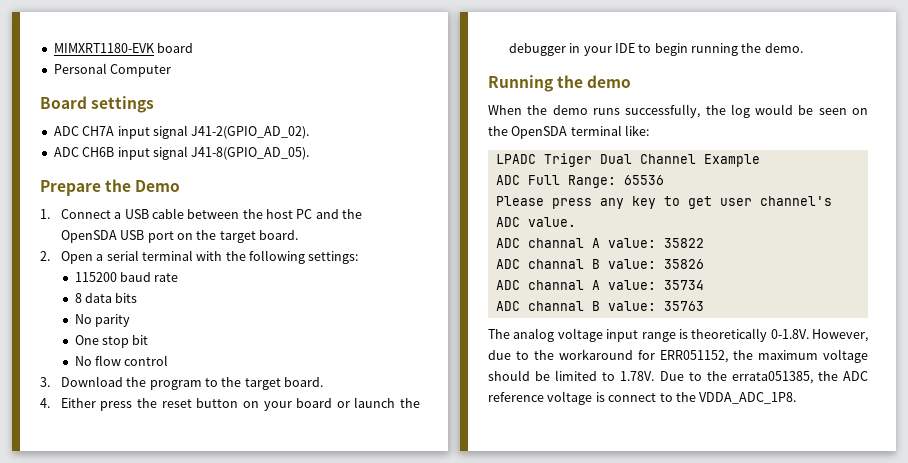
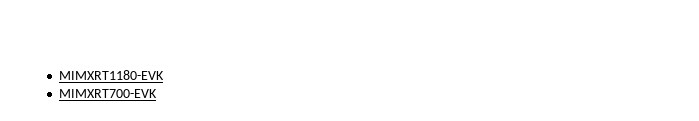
[157,43,194,53] [53,63,172,77] [40,96,155,113] [53,125,310,139] [53,146,310,160] [40,179,181,196] [40,208,363,219] [60,230,299,243] [40,250,359,264] [74,272,179,282] [74,293,138,303] [74,314,130,327] [74,335,149,348] [74,355,169,366] [40,376,324,390] [40,397,420,411] [508,43,803,56] [488,75,632,92] [488,104,868,118] [488,125,650,139] [495,153,760,167] [495,175,664,188] [495,196,832,209] [495,217,576,227] [495,238,704,248] [495,259,704,269] [495,280,704,290] [495,301,704,311] [488,328,868,342] [488,349,868,363] [488,370,868,384] [488,391,797,405] board // Personal Computer // Board settings // ADC CH7A input signal J41-2(GPIO_AD_02). // ADC CH6B input signal J41-8(GPIO_AD_05). // Prepare the Demo // 1. Connect a USB cable between the host PC and the OpenSDA USB port on the target board. // 2. Open a serial terminal with the following settings: // 115200 baud rate // 8 data bits // No parity // One stop bit // No flow control // 3. Download the program to the target board. // 4. Either press the reset button on your board or launch the debugger in your IDE to begin running the demo. // Running the demo // When the demo runs successfully, the log would be seen on the OpenSDA terminal like: // LPADC Triger Dual Channel Example // ADC Full Range: 65536 // Please press any key to get user channel's ADC value. // ADC channal A value: 35822 // ADC channal B value: 35826 // ADC channal A value: 35734 // ADC channal B value: 35763 // The analog voltage input range is theoretically 0-1.8V. However, due to the workaround for ERR051152, the maximum voltage should be limited to 1.78V. Due to the errata051385, the ADC reference voltage is connect to the VDDA_ADC_1P8. -> [59,89,158,98] // MIMXRT700-EVK

